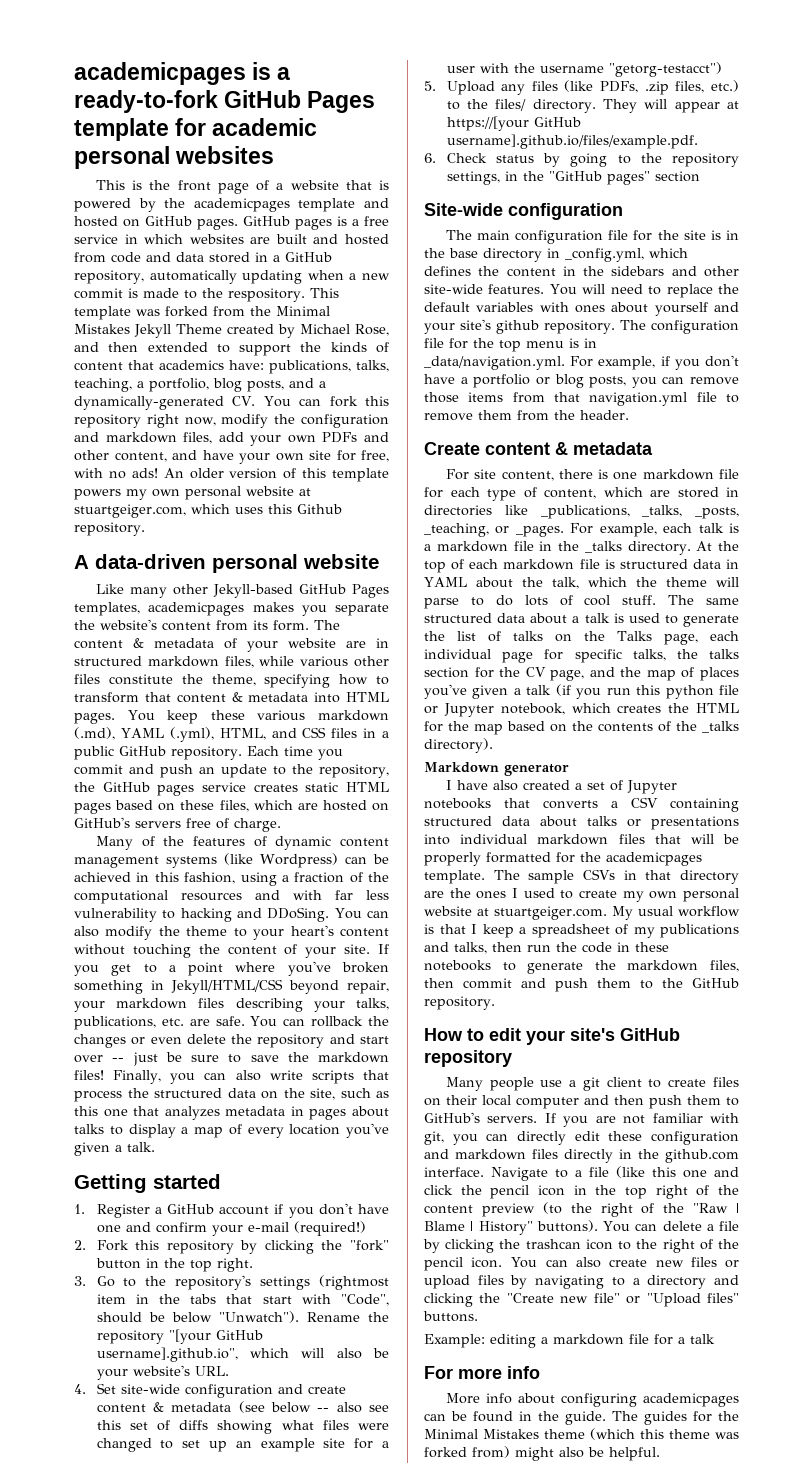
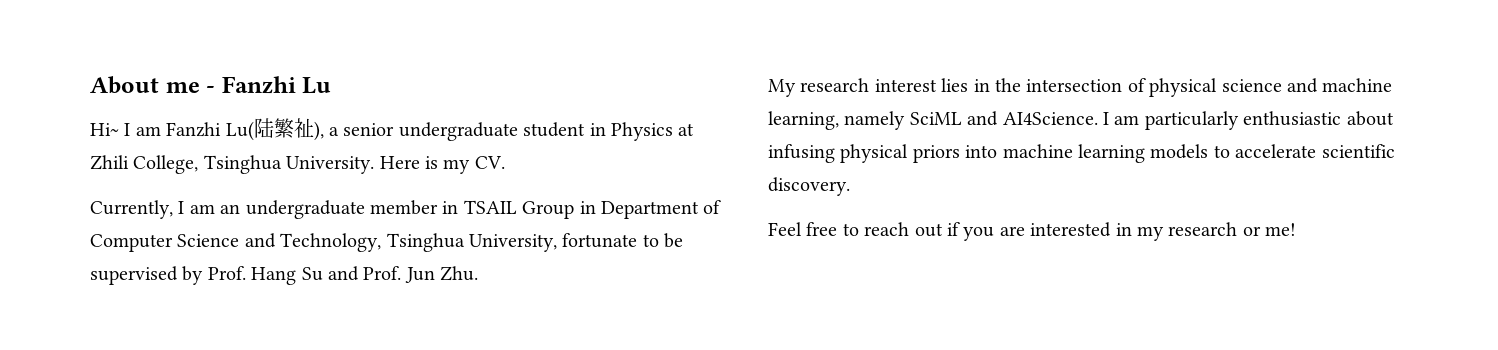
[74,62,291,85] [74,90,376,113] [74,118,318,141] [74,146,275,169] [95,180,389,194] [74,198,389,212] [74,216,389,230] [74,234,389,245] [74,252,332,263] [74,270,390,284] [74,288,339,302] [74,306,330,320] [74,324,389,338] [74,342,389,356] [74,360,389,374] [74,378,326,392] [74,396,389,410] [74,414,389,428] [74,432,389,446] [74,450,389,464] [74,468,389,482] [74,486,311,500] [74,504,342,518] [74,522,145,536] [74,554,379,573] [95,584,389,598] [74,602,389,616] [74,619,340,631] [74,638,389,652] [74,656,390,668] [74,674,389,688] [74,692,389,703] [74,710,389,724] [74,727,389,742] [74,746,343,760] [74,764,390,778] [74,782,389,796] [74,800,389,814] [74,817,281,832] [95,836,390,850] [74,853,390,868] [74,872,389,886] [74,890,389,904] [74,907,389,922] [74,925,389,940] [74,944,389,958] [74,961,389,976] [74,979,389,994] [74,998,389,1012] [74,1016,389,1030] [74,1034,389,1048] [74,1052,389,1066] [74,1070,389,1084] [74,1088,389,1102] [74,1106,389,1120] [74,1123,389,1138] [74,1142,155,1156] [74,1174,221,1193] [74,1203,390,1218] [96,1221,366,1236] [74,1240,390,1254] [95,1258,253,1272] [74,1275,389,1290] [96,1294,390,1306] [96,1311,390,1323] [96,1329,263,1344] [96,1347,389,1362] [96,1365,229,1380] [74,1383,346,1398] [96,1401,390,1413] [96,1420,390,1434] [96,1438,389,1452] [446,62,722,77] [424,80,739,95] [446,99,739,113] [446,116,581,131] [446,134,698,149] [424,153,739,167] [446,171,700,185] [424,203,623,220] [445,230,740,244] [424,248,688,262] [424,266,739,277] [424,284,739,298] [424,302,739,316] [424,319,739,334] [424,338,597,352] [424,355,739,370] [424,374,739,388] [424,392,739,406] [424,410,629,421] [424,442,653,455] [445,469,739,481] [424,487,739,501] [424,505,739,519] [424,523,739,537] [424,541,739,555] [424,559,739,573] [424,577,739,589] [424,595,739,609] [424,613,739,627] [424,631,739,645] [424,649,739,663] [424,667,739,681] [424,684,739,699] [424,703,739,717] [424,721,739,735] [424,738,493,753] [424,762,569,776] [445,780,677,794] [424,797,739,812] [424,816,739,830] [424,834,739,845] [424,852,702,866] [424,869,739,884] [424,888,739,902] [424,906,740,920] [424,924,739,938] [424,942,669,954] [424,960,739,974] [424,978,739,992] [424,996,495,1010] [424,1028,680,1045] [424,1050,512,1067] [445,1077,740,1091] [424,1095,739,1109] [424,1112,739,1127] [424,1131,739,1145] [424,1149,739,1163] [424,1166,739,1181] [424,1185,739,1199] [424,1202,739,1217] [424,1220,739,1235] [423,1239,739,1253] [424,1257,739,1271] [424,1275,739,1289] [424,1293,739,1307] [423,1311,478,1322] [424,1334,715,1348] [424,1366,540,1379] [445,1393,739,1407] [424,1411,739,1425] [424,1428,739,1440] [424,1446,660,1461] academicpages is a ready-to-fork GitHub Pages template for academic personal websites // This is the front page of a website that is powered by the academicpages template and hosted on GitHub pages. GitHub pages is a free service in which websites are built and hosted from code and data stored in a GitHub repository, automatically updating when a new commit is made to the respository. This template was forked from the Minimal Mistakes Jekyll Theme created by Michael Rose, and then extended to support the kinds of content that academics have: publications, talks, teaching, a portfolio, blog posts, and a dynamically-generated CV. You can fork this repository right now, modify the configuration and markdown files, add your own PDFs and other content, and have your own site for free, with no ads! An older version of this template powers my own personal website at stuartgeiger.com, which uses this Github repository. // A data-driven personal website // Like many other Jekyll-based GitHub Pages templates, academicpages makes you separate the website's content from its form. The content & metadata of your website are in structured markdown files, while various other files constitute the theme, specifying how to transform that content & metadata into HTML pages. You keep these various markdown (.md), YAML (.yml), HTML, and CSS files in a public GitHub repository. Each time you commit and push an update to the repository, the GitHub pages service creates static HTML pages based on these files, which are hosted on GitHub's servers free of charge. // Many of the features of dynamic content management systems (like Wordpress) can be achieved in this fashion, using a fraction of the computational resources and with far less vulnerability to hacking and DDoSing. You can also modify the theme to your heart's content without touching the content of your site. If you get to a point where you've broken something in Jekyll/HTML/CSS beyond repair, your markdown files describing your talks, publications, etc. are safe. You can rollback the changes or even delete the repository and start over -- just be sure to save the markdown files! Finally, you can also write scripts that process the structured data on the site, such as this one that analyzes metadata in pages about talks to display a map of every location you've given a talk. // Getting started // 1. Register a GitHub account if you don't have one and confirm your e-mail (required!) // 2. Fork this repository by clicking the "fork" button in the top right. // 3. Go to the repository's settings (rightmost item in the tabs that start with "Code", should be below "Unwatch"). Rename the repository "[your GitHub username].github.io", which will also be your website's URL. // 4. Set site-wide configuration and create content & metadata (see below -- also see this set of diffs showing what files were changed to set up an example site for a user with the username "getorg-testacct") // 5. Upload any files (like PDFs, .zip files, etc.) to the files/ directory. They will appear at https://[your GitHub username].github.io/files/example.pdf. // 6. Check status by going to the repository settings, in the "GitHub pages" section // Site-wide configuration // The main configuration file for the site is in the base directory in _config.yml, which defines the content in the sidebars and other site-wide features. You will need to replace the default variables with ones about yourself and your site's github repository. The configuration file for the top menu is in _data/navigation.yml. For example, if you don't have a portfolio or blog posts, you can remove those items from that navigation.yml file to remove them from the header. // Create content & metadata // For site content, there is one markdown file for each type of content, which are stored in directories like _publications, _talks, _posts, _teaching, or _pages. For example, each talk is a markdown file in the _talks directory. At the top of each markdown file is structured data in YAML about the talk, which the theme will parse to do lots of cool stuff. The same structured data about a talk is used to generate the list of talks on the Talks page, each individual page for specific talks, the talks section for the CV page, and the map of places you've given a talk (if you run this python file or Jupyter notebook, which creates the HTML for the map based on the contents of the _talks directory). // Markdown generator // I have also created a set of Jupyter notebooks that converts a CSV containing structured data about talks or presentations into individual markdown files that will be properly formatted for the academicpages template. The sample CSVs in that directory are the ones I used to create my own personal website at stuartgeiger.com. My usual workflow is that I keep a spreadsheet of my publications and talks, then run the code in these notebooks to generate the markdown files, then commit and push them to the GitHub repository. // How to edit your site's GitHub repository // Many people use a git client to create files on their local computer and then push them to GitHub's servers. If you are not familiar with git, you can directly edit these configuration and markdown files directly in the github.com interface. Navigate to a file (like this one and click the pencil icon in the top right of the content preview (to the right of the "Raw | Blame | History" buttons). You can delete a file by clicking the trashcan icon to the right of the pencil icon. You can also create new files or upload files by navigating to a directory and clicking the "Create new file" or "Upload files" buttons. // Example: editing a markdown file for a talk // For more info // More info about configuring academicpages can be found in the guide. The guides for the Minimal Mistakes theme (which this theme was forked from) might also be helpful. -> [90,76,332,94] [90,118,695,141] [90,155,505,174] [90,200,722,219] [90,233,684,252] [90,266,479,285] [768,78,1393,97] [768,111,1394,130] [768,144,1395,163] [768,177,850,196] [768,222,1297,241] About me - Fanzhi Lu // Hi~ I am Fanzhi Lu(陆繁祉), a senior undergraduate student in Physics at Zhili College, Tsinghua University. Here is my CV. // Currently, I am an undergraduate member in TSAIL Group in Department of Computer Science and Technology, Tsinghua University, fortunate to be supervised by Prof. Hang Su and Prof. Jun Zhu. // My research interest lies in the intersection of physical science and machine learning, namely SciML and AI4Science. I am particularly enthusiastic about infusing physical priors into machine learning models to accelerate scientific discovery. // Feel free to reach out if you are interested in my research or me!

